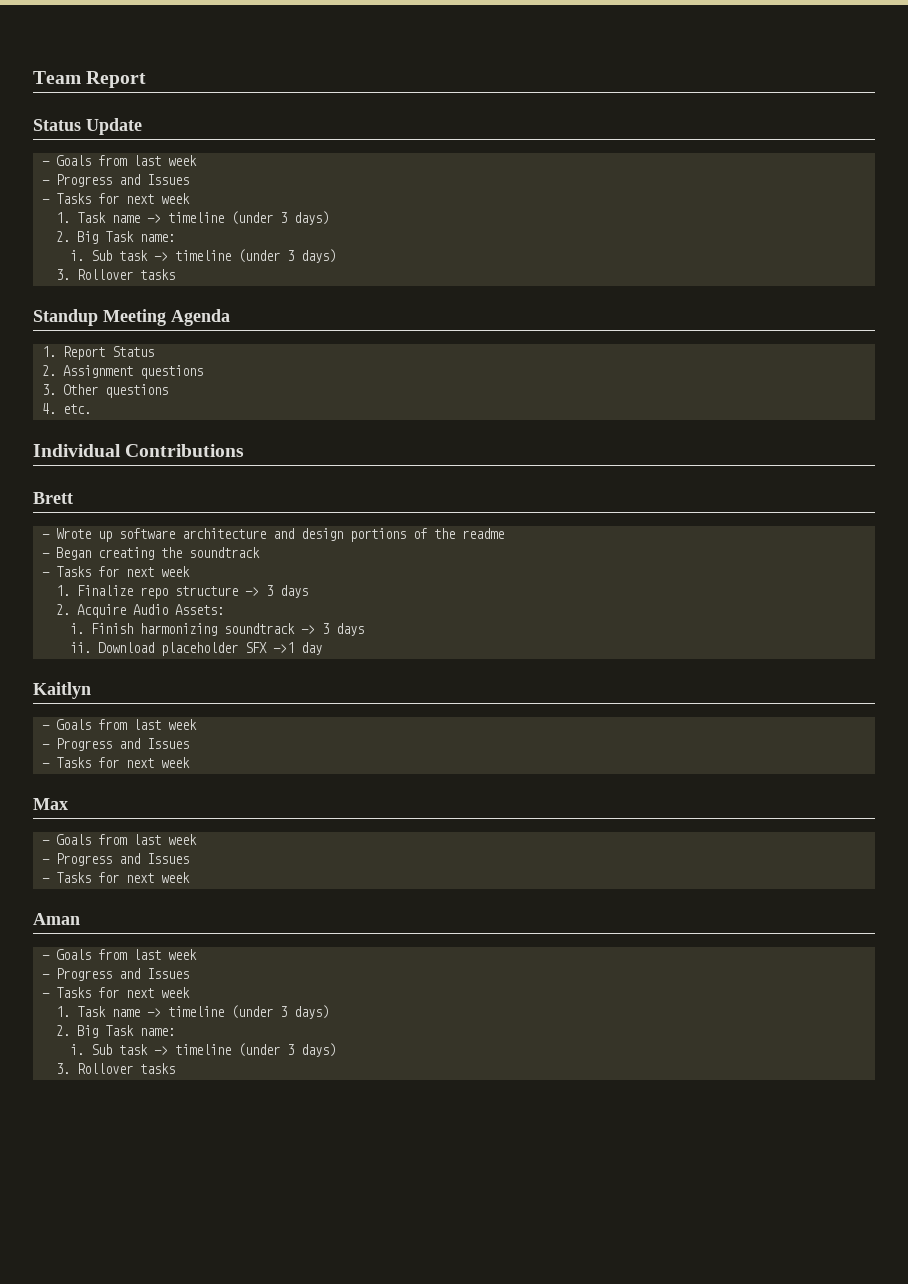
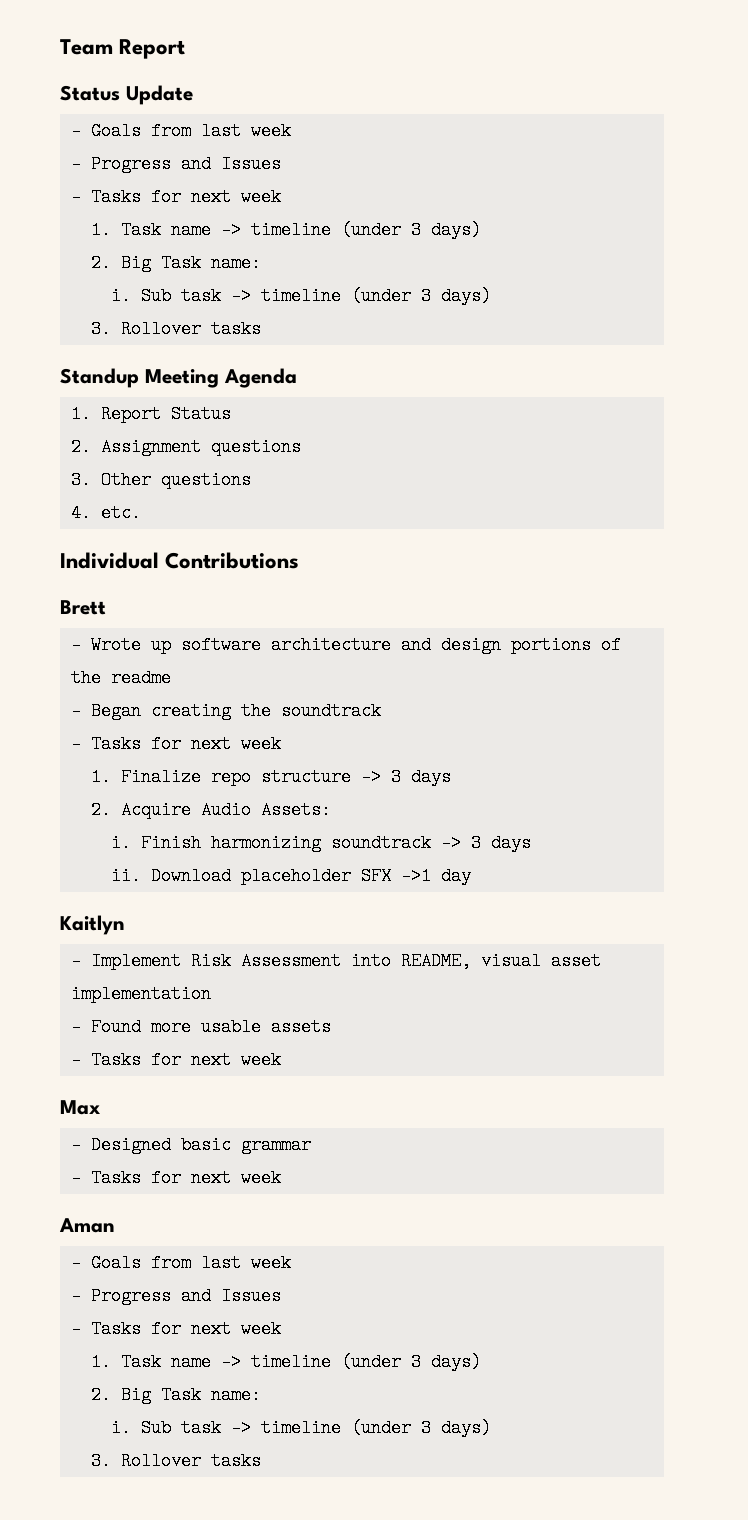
[56,719,198,730] [42,738,190,751] Goals from last week // - Progress and Issues -> [90,952,601,970] [70,985,211,1003] [70,1018,331,1036] Implement Risk Assessment into README, visual asset implementation // - Found more usable assets
[56,834,198,845] [42,853,190,866] Goals from last week // - Progress and Issues -> [90,1136,311,1154] Designed basic grammar

